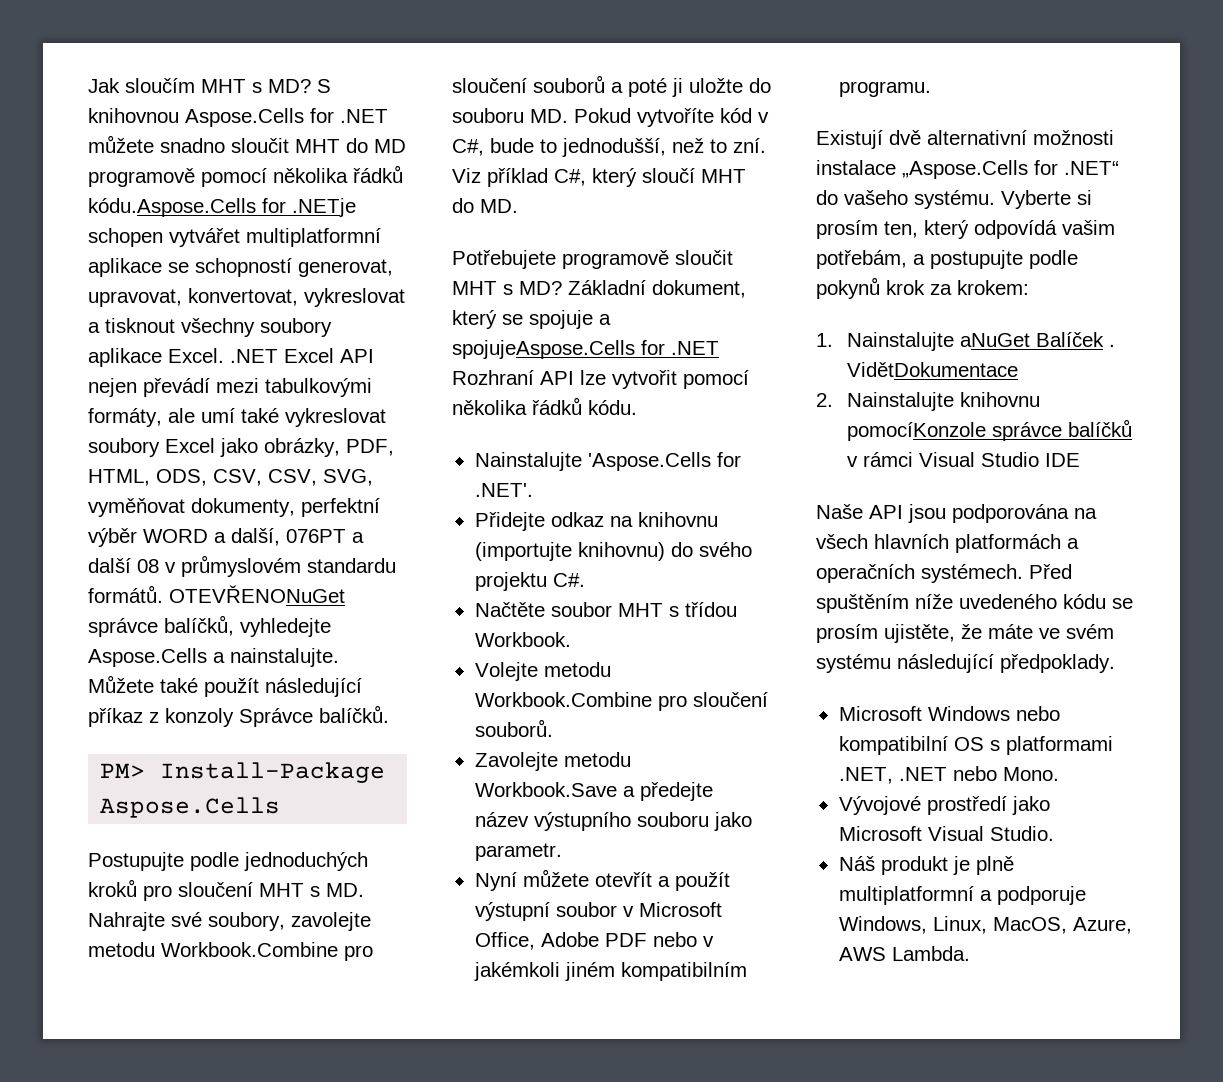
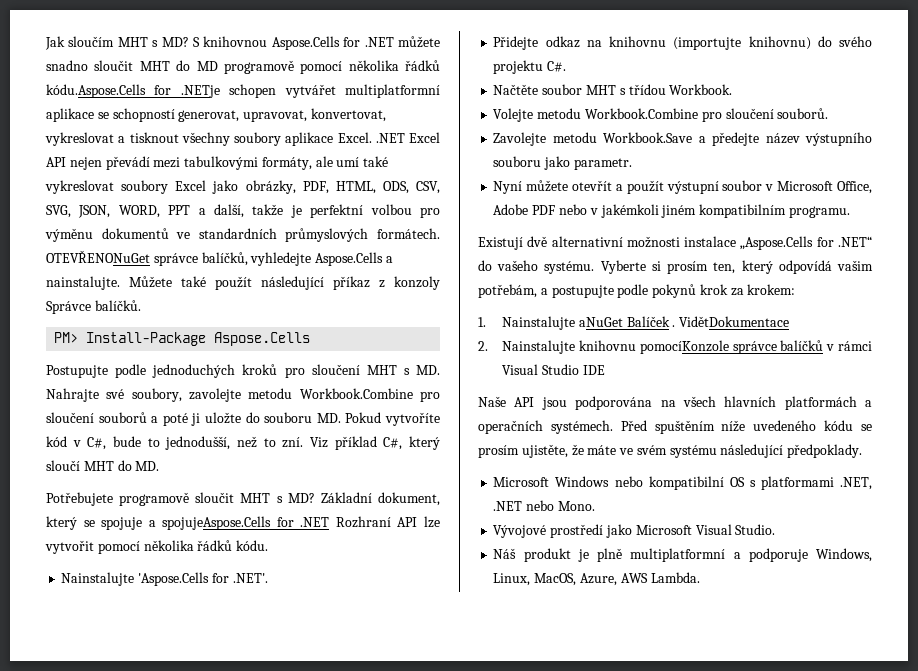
[268,469,373,486] [88,498,380,517] [88,528,364,547] [88,555,396,577] [88,585,163,603] CSV, SVG, vyměňovat dokumenty, perfektní výběr WORD a další, 076PT a další 08 v průmyslovém standardu formátů. -> [46,204,440,218] [45,228,440,242] SVG, JSON, WORD, PPT a další, takže je perfektní volbou pro výměnu dokumentů ve standardních průmyslových formátech.

